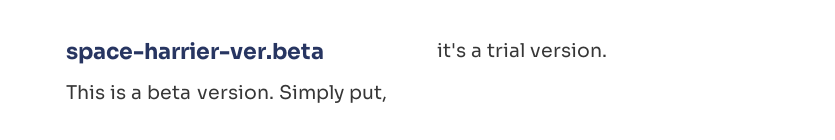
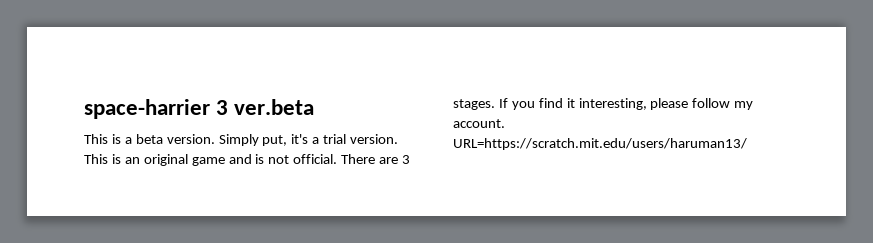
[66,42,324,64] space-harrier-ver.beta -> [84,99,315,119] space-harrier 3 ver.beta
(608, 50) none -> [84,154,411,166] [453,98,754,110] [453,119,505,128] [453,138,747,150] This is an original game and is not official. There are 3 stages. If you find it interesting, please follow my account. URL=https://scratch.mit.edu/users/haruman13/

